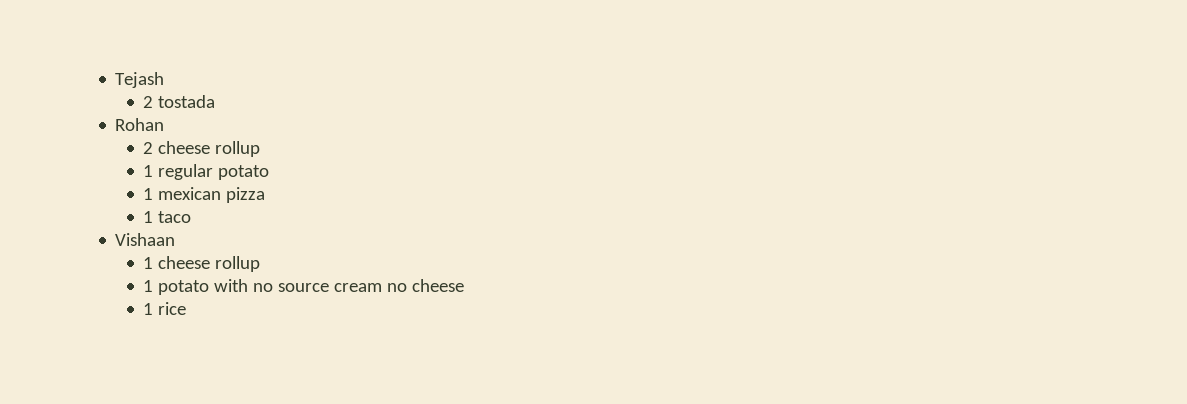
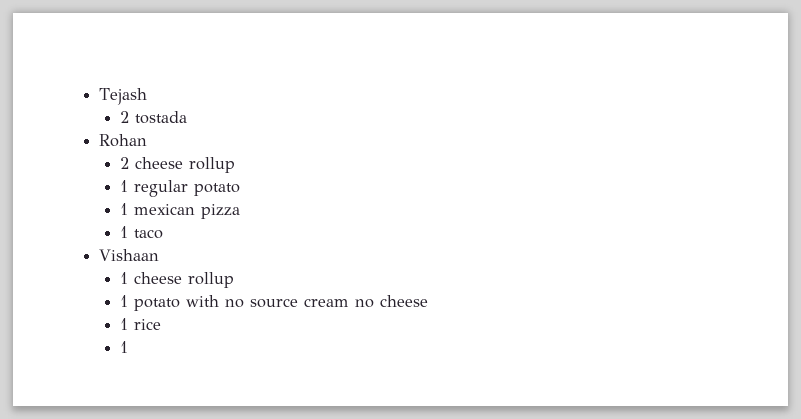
(187, 308) none -> [119,341,128,353] // 1

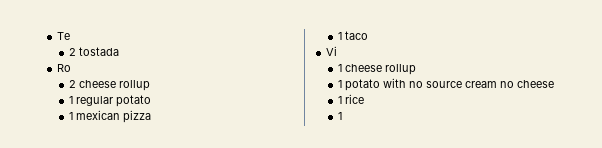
[99,88,148,105] Tejash -> [57,32,71,40] Te
[99,134,148,147] Rohan -> [57,64,72,72] Ro
[99,249,160,261] Vishaan -> [326,46,338,56] Vi

